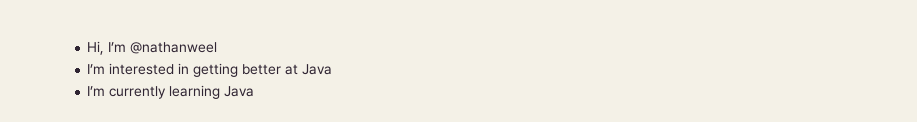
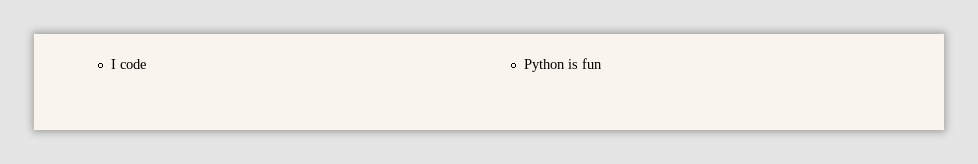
[87,41,218,55] [87,63,333,77] [87,85,255,99] Hi, I’m @nathanweel // I’m interested in getting better at Java // I’m currently learning Java -> [110,59,146,69] [523,58,602,72] I code // Python is fun

